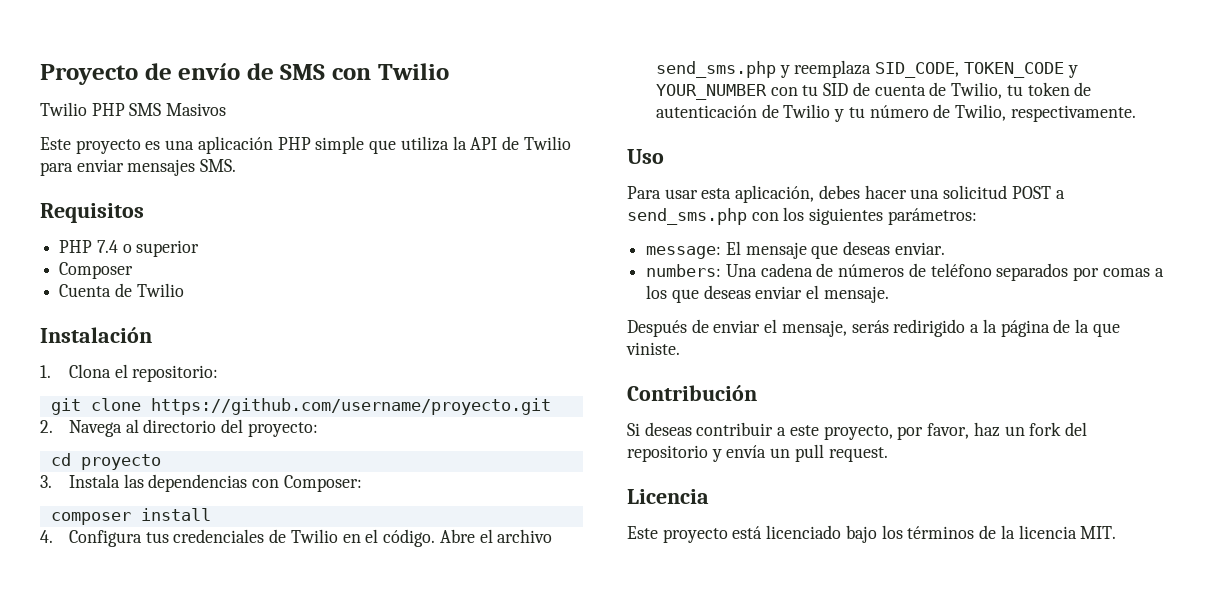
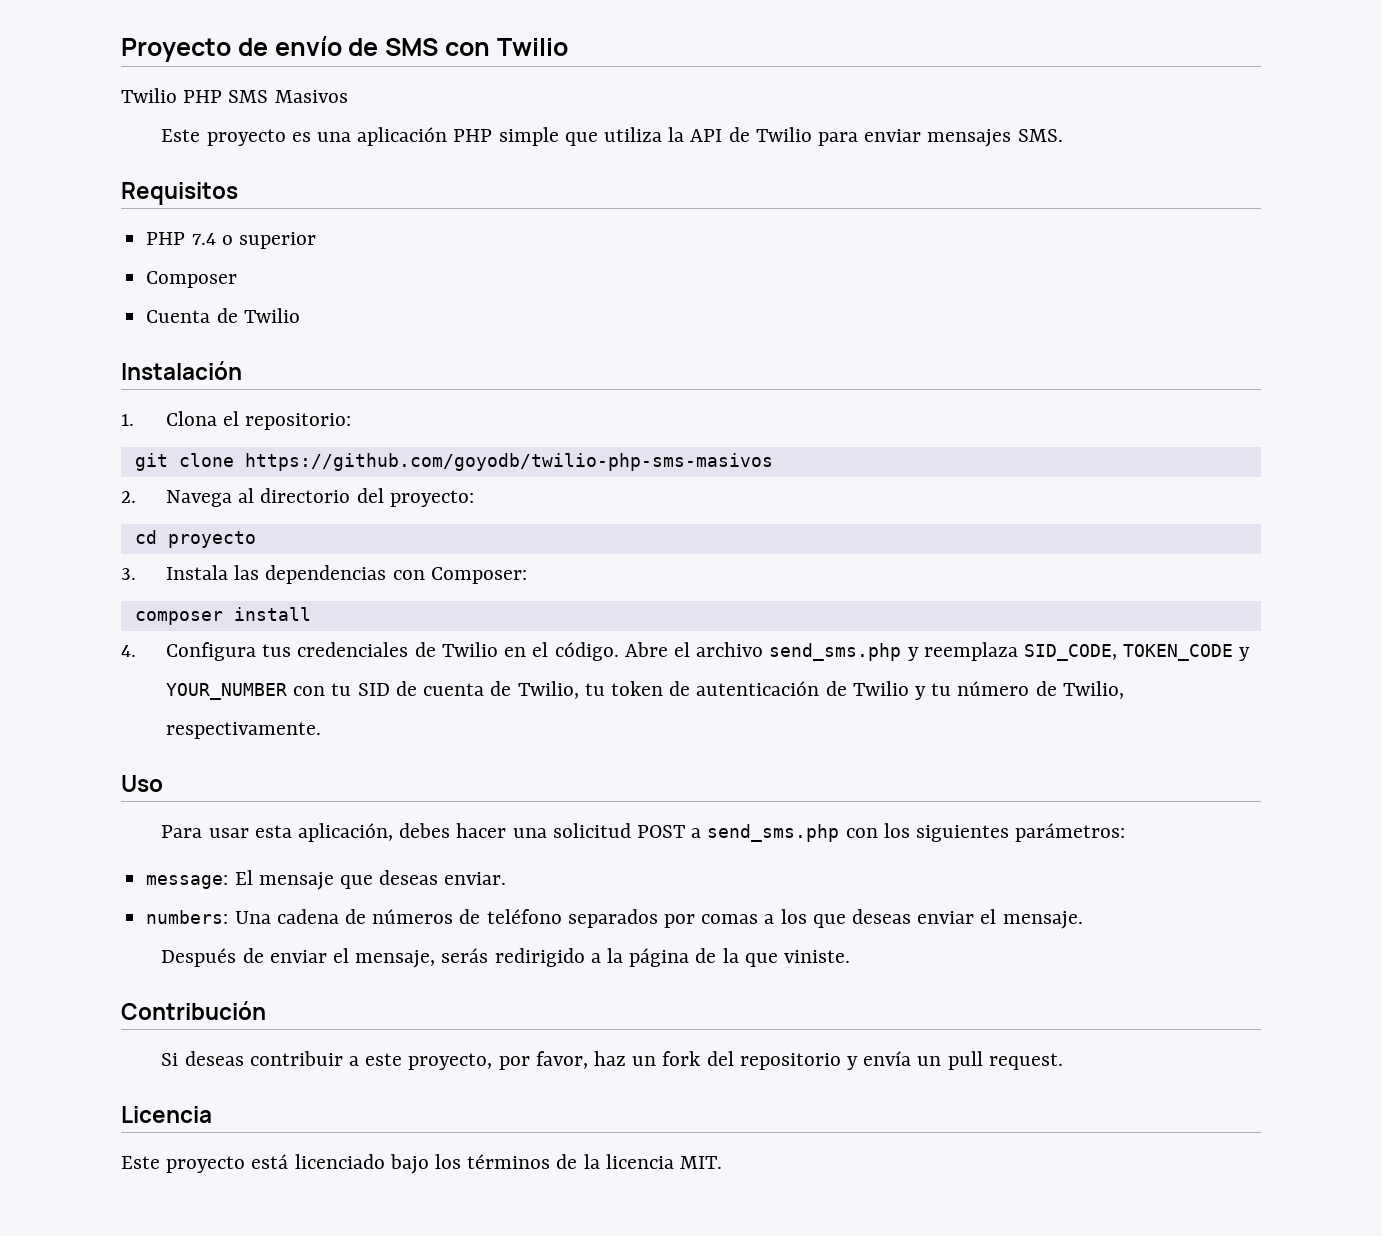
[150,398,551,415] https://github.com/username/proyecto.git -> [244,453,773,471] https://github.com/goyodb/twilio-php-sms-masivos

